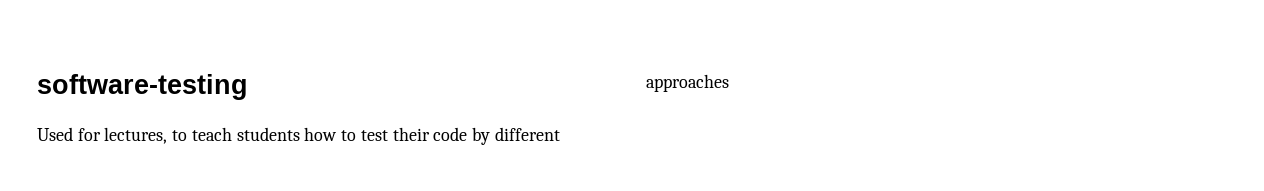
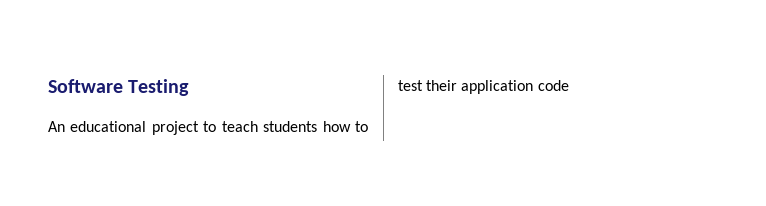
[37,74,248,100] [37,127,168,144] software-testing // Used for lectures, -> [48,79,190,96] [48,121,199,135] Software Testing // An educational project
[433,127,560,145] [646,74,729,92] code by different approaches -> [461,80,569,94] application code

